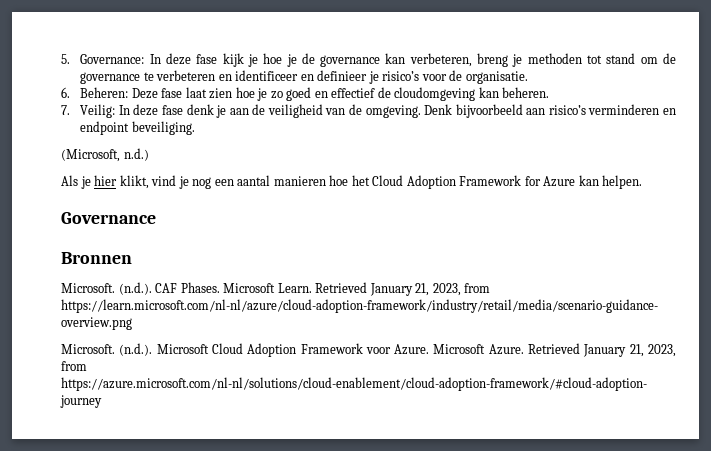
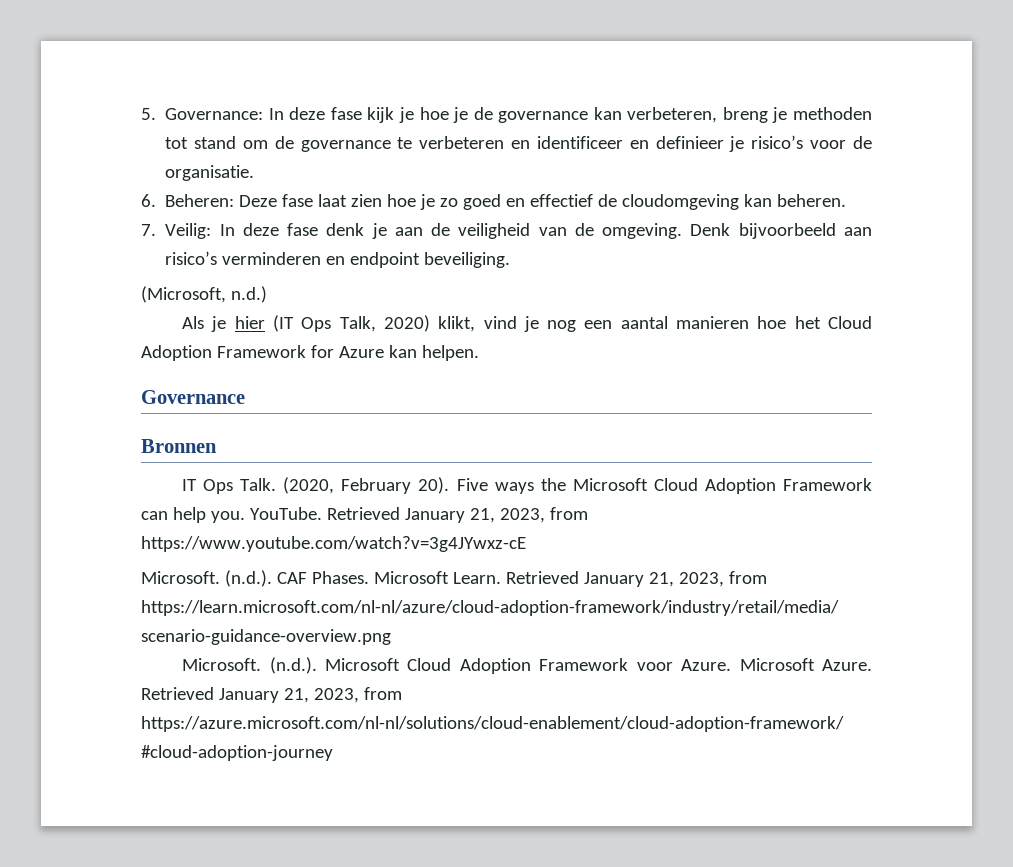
(118, 180) none -> [273,315,430,332] (IT Ops Talk, 2020)
(132, 258) none -> [182,477,872,494] [141,507,588,523] [141,536,526,552] // IT Ops Talk. (2020, February 20). Five ways the Microsoft Cloud Adoption Framework can help you. YouTube. Retrieved January 21, 2023, from https://www.youtube.com/watch?v=3g4JYwxz-cE

